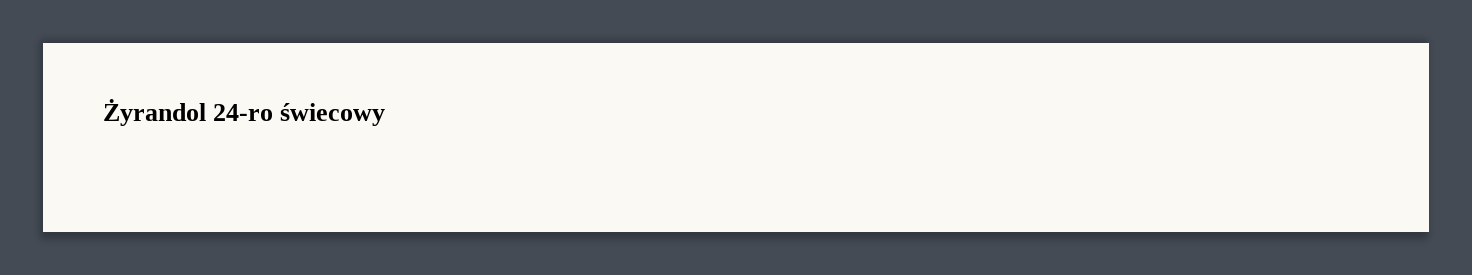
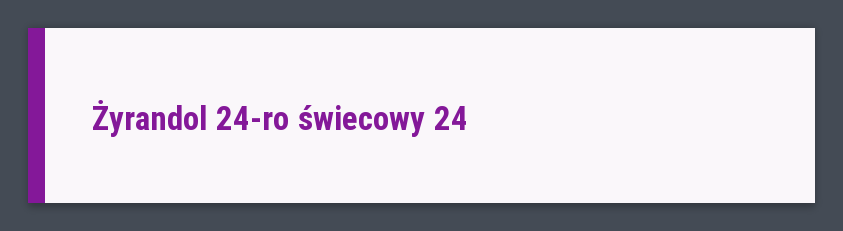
(386, 114) none -> [433,106,468,130] 24

